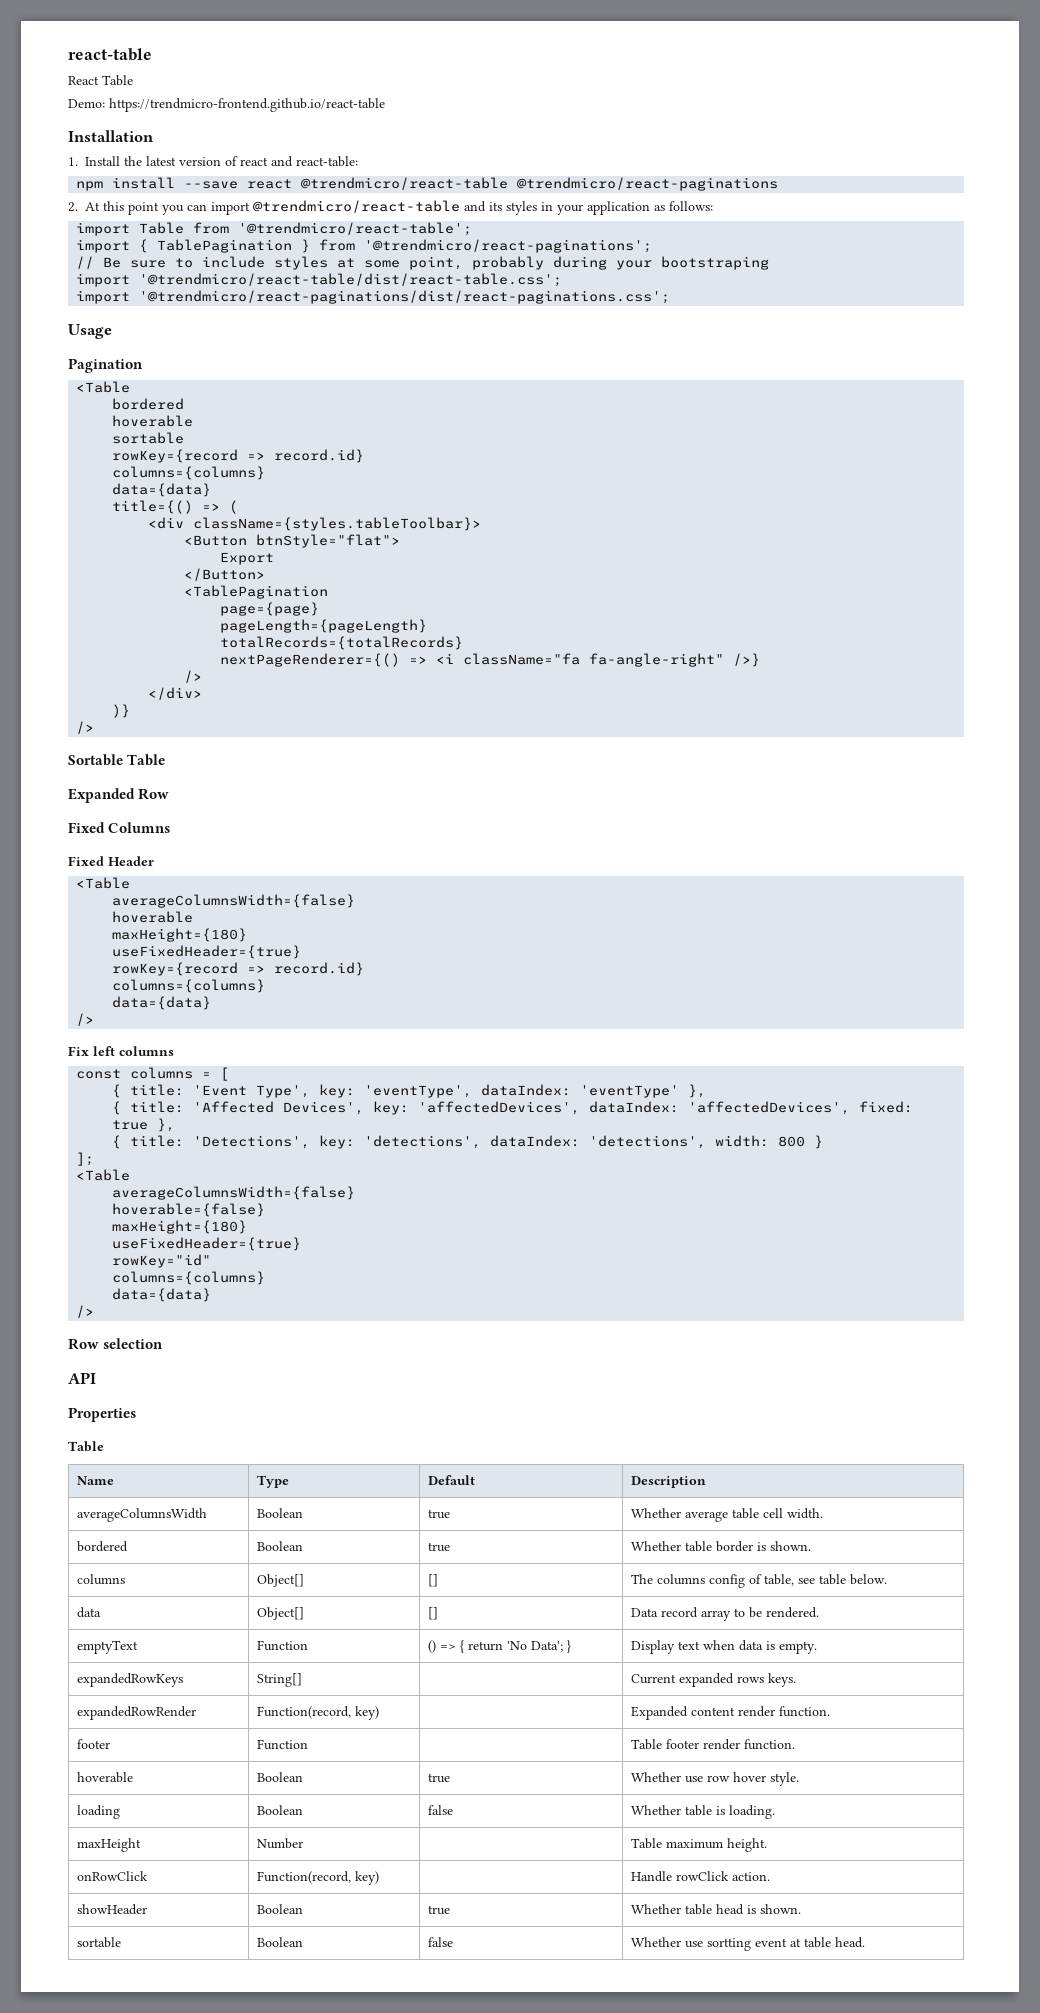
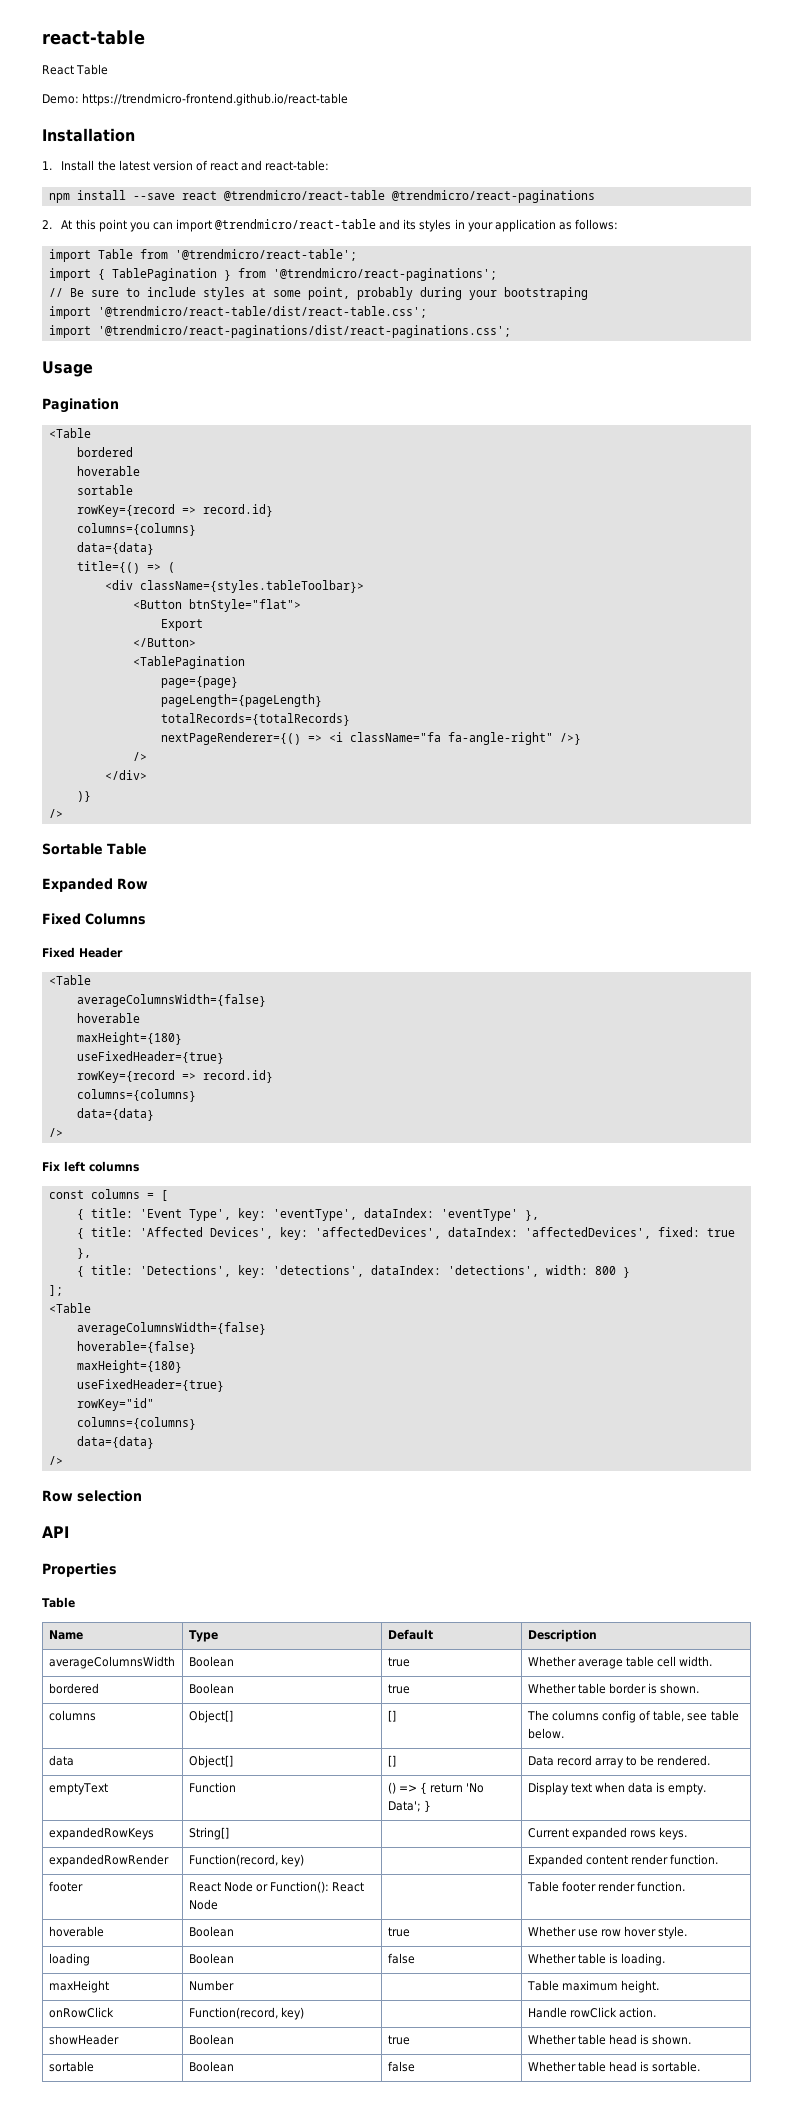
[256,1739,308,1750] Function -> [188,1881,365,1893] [188,1899,218,1910] React Node or Function(): React Node
[684,1937,865,1951] use sortting event at table head. -> [577,2061,701,2072] table head is sortable.

